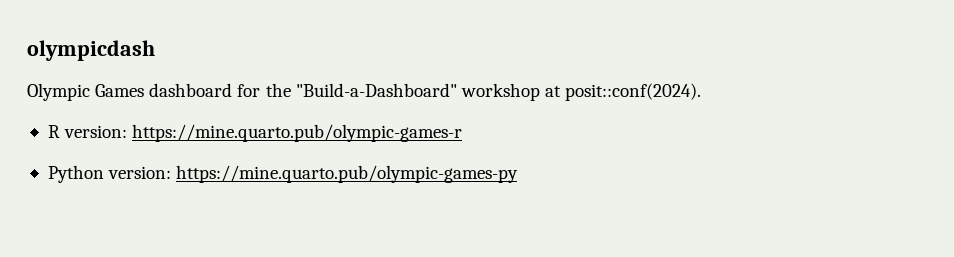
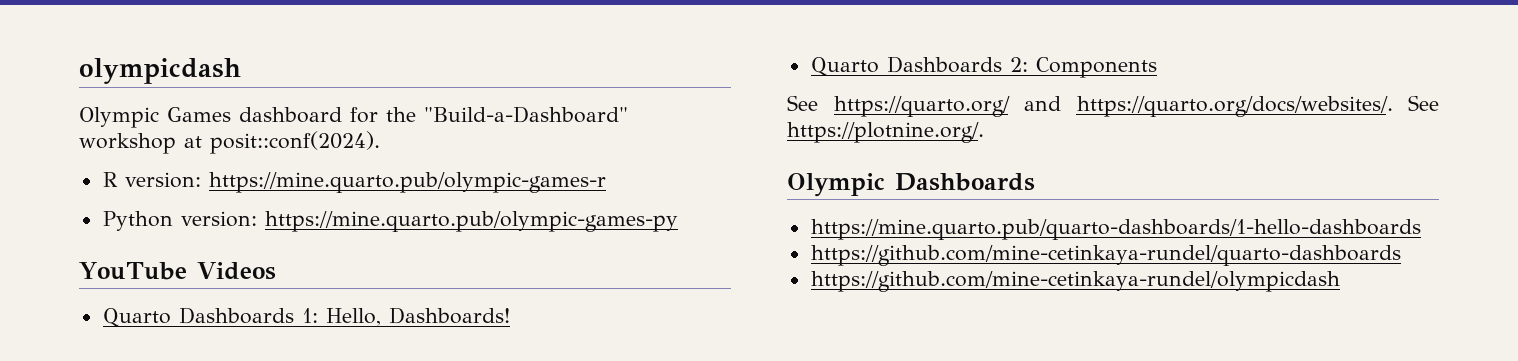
(519, 174) none -> [79,262,276,280] [102,307,510,327] [810,56,1157,78] [787,95,1439,117] [787,122,984,143] [787,173,1035,197] [810,219,1421,240] [810,245,1401,266] [810,271,1340,292] // YouTube Videos // Quarto Dashboards 1: Hello, Dashboards! // Quarto Dashboards 2: Components // See https://quarto.org/ and https://quarto.org/docs/websites/. See https://plotnine.org/. // Olympic Dashboards // https://mine.quarto.pub/quarto-dashboards/1-hello-dashboards // https://github.com/mine-cetinkaya-rundel/quarto-dashboards // https://github.com/mine-cetinkaya-rundel/olympicdash

